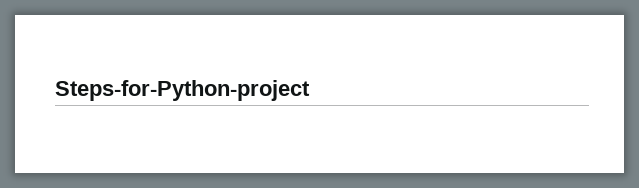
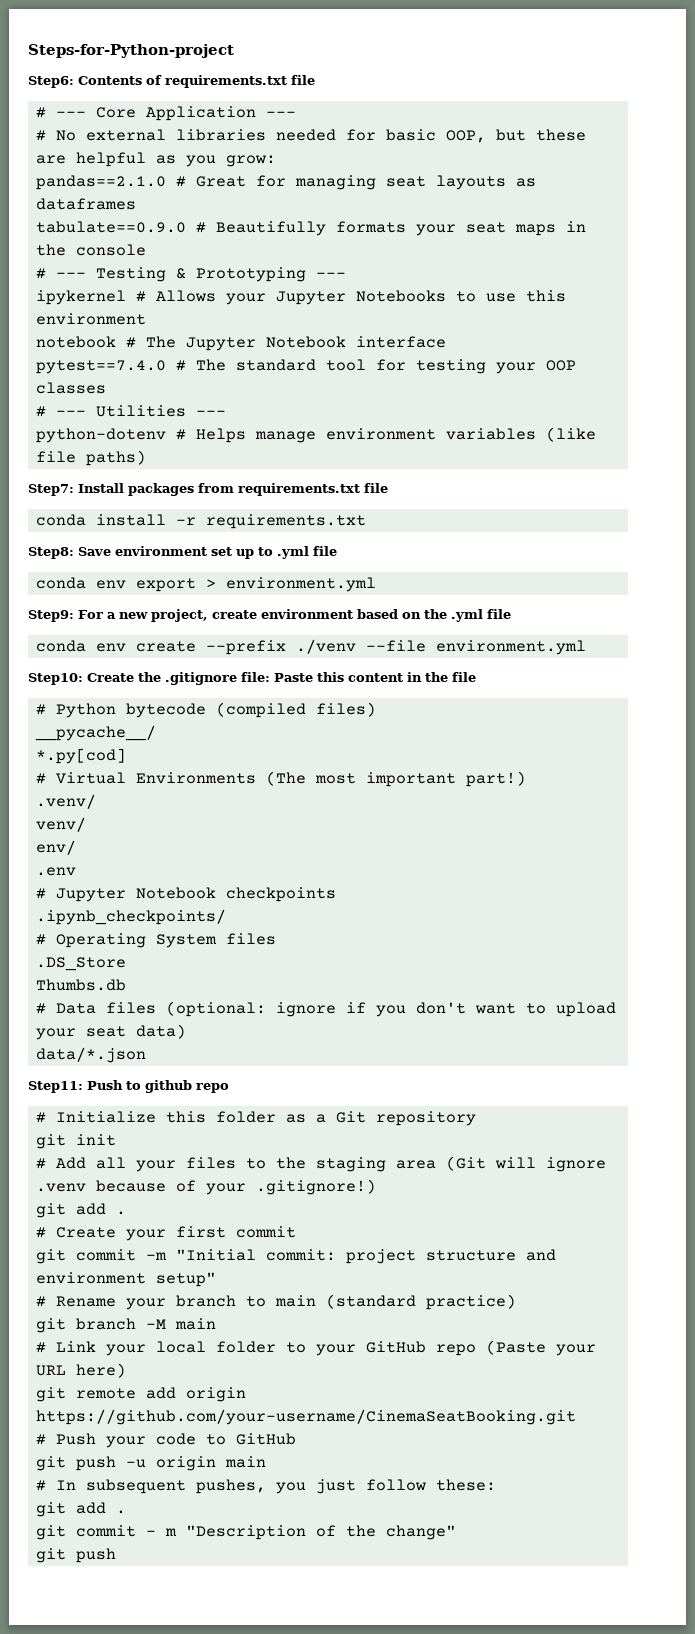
(310, 90) none -> [28,75,315,88] [35,106,296,121] [35,129,586,143] [35,152,276,167] [35,175,536,190] [35,198,136,210] [35,221,586,236] [35,244,146,256] [35,267,346,282] [35,290,566,305] [35,313,146,325] [35,336,446,351] [35,359,576,374] [35,382,106,394] [35,405,226,417] [35,427,596,443] [35,450,146,466] [28,483,388,496] [35,514,366,529] [28,546,337,559] [35,577,376,592] [28,609,511,622] [35,639,586,655] [28,672,476,685] [35,702,376,718] [34,725,156,741] [35,748,126,764] [35,771,526,787] [35,794,96,809] [35,817,86,832] [35,840,76,855] [35,867,76,876] [35,887,336,902] [35,909,226,925] [35,933,276,948] [35,957,126,971] [35,979,126,991] [35,1001,616,1017] [35,1024,186,1040] [35,1047,146,1063] [28,1080,229,1093] [35,1111,476,1126] [35,1134,116,1149] [35,1156,606,1172] [35,1179,376,1195] [35,1203,126,1218] [35,1226,296,1241] [35,1249,556,1264] [35,1272,216,1287] [35,1294,516,1310] [35,1318,216,1333] [35,1340,596,1356] [35,1363,126,1378] [35,1387,246,1402] [35,1409,576,1425] [35,1433,296,1448] [35,1456,266,1471] [35,1479,496,1494] [35,1502,126,1517] [35,1525,456,1540] [35,1548,116,1563] // Step6: Contents of requirements.txt file // # --- Core Application --- // # No external libraries needed for basic OOP, but these are helpful as you grow: // pandas==2.1.0 # Great for managing seat layouts as dataframes // tabulate==0.9.0 # Beautifully formats your seat maps in the console // # --- Testing & Prototyping --- // ipykernel # Allows your Jupyter Notebooks to use this environment // notebook # The Jupyter Notebook interface // pytest==7.4.0 # The standard tool for testing your OOP classes // # --- Utilities --- // python-dotenv # Helps manage environment variables (like file paths) // Step7: Install packages from requirements.txt file // conda install -r requirements.txt // Step8: Save environment set up to .yml file // conda env export > environment.yml // Step9: For a new project, create environment based on the .yml file // conda env create --prefix ./venv --file environment.yml // Step10: Create the .gitignore file: Paste this content in the file // # Python bytecode (compiled files) // __pycache__/ // *.py[cod] // # Virtual Environments (The most important part!) // .venv/ // venv/ // env/ // .env // # Jupyter Notebook checkpoints // .ipynb_checkpoints/ // # Operating System files // .DS_Store // Thumbs.db // # Data files (optional: ignore if you don't want to upload your seat data) // data/*.json // Step11: Push to github repo // # Initialize this folder as a Git repository // git init // # Add all your files to the staging area (Git will ignore .venv because of your .gitignore!) // git add . // # Create your first commit // git commit -m "Initial commit: project structure and environment setup" // # Rename your branch to main (standard practice) // git branch -M main // # Link your local folder to your GitHub repo (Paste your URL here) // git remote add origin https://github.com/your-username/CinemaSeatBooking.git // # Push your code to GitHub // git push -u origin main // # In subsequent pushes, you just follow these: // git add . // git commit - m "Description of the change" // git push

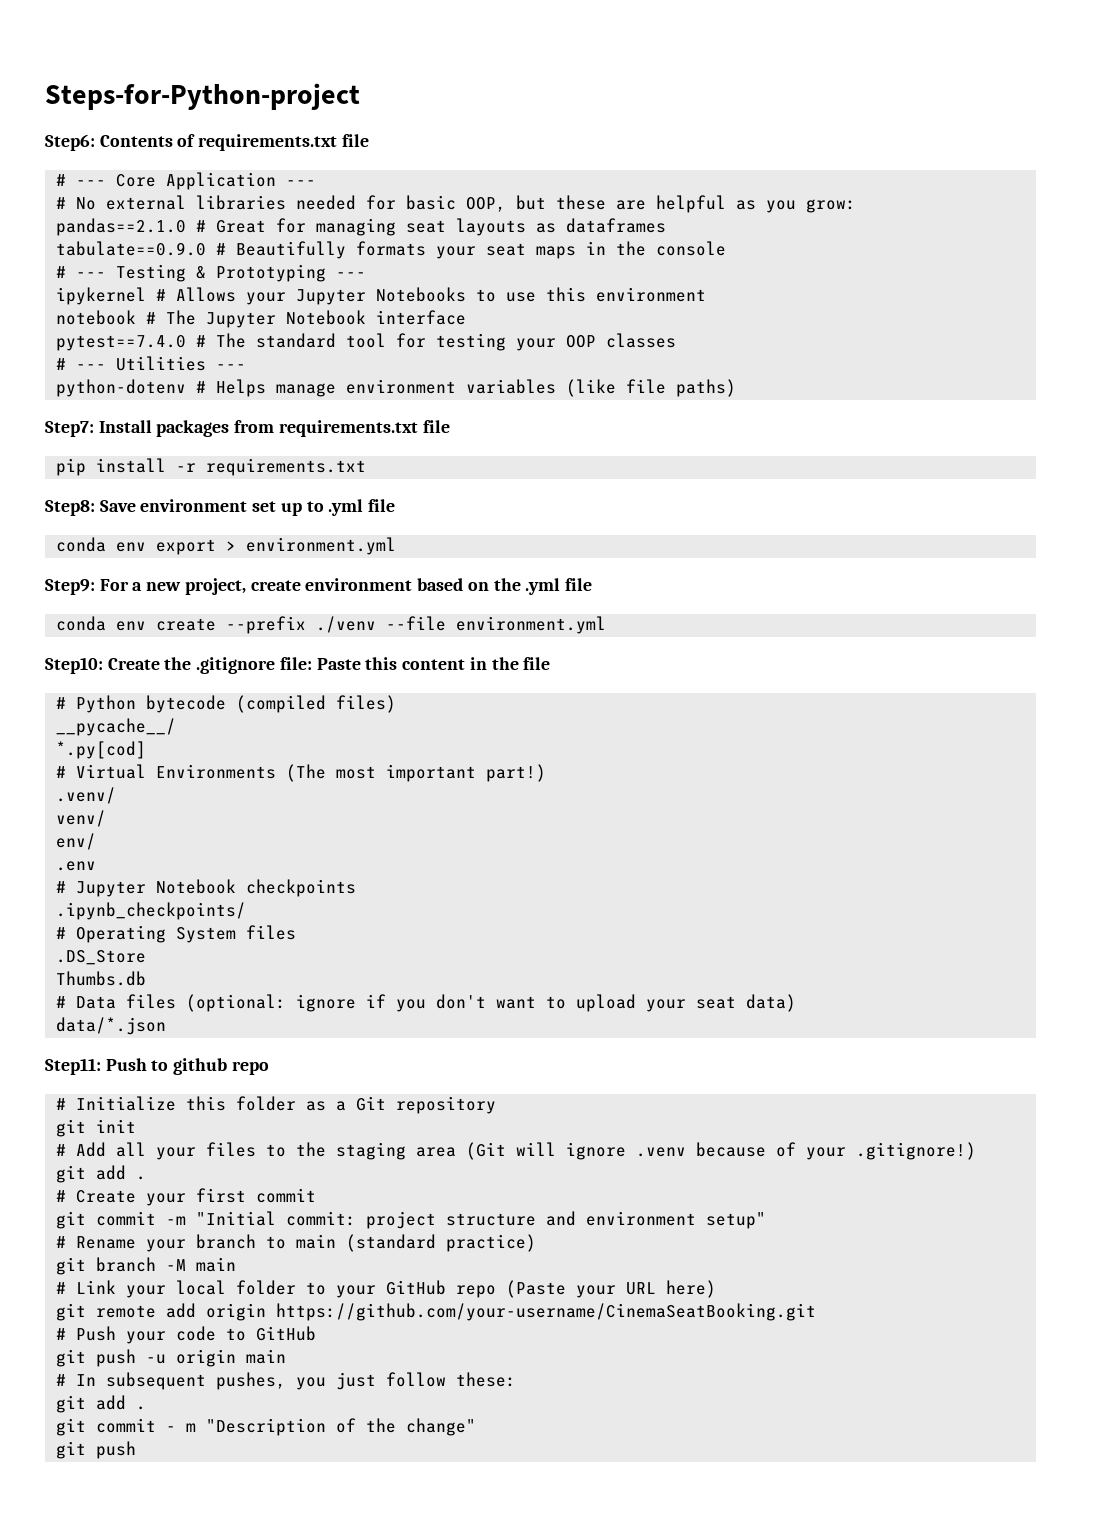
[35,514,86,526] conda -> [55,458,86,476] pip

